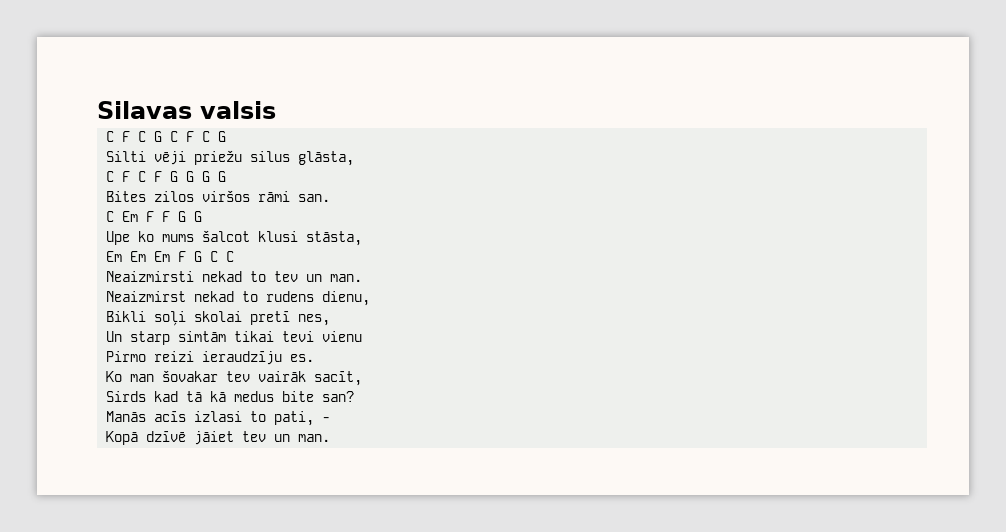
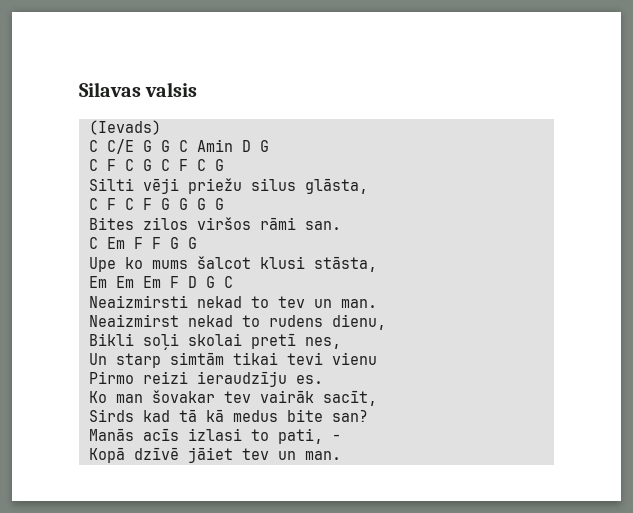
(276, 110) none -> [88,120,161,135] [88,139,269,154] // (Ievads) // C C/E G G C Amin D G
[194,251,234,262] G C C -> [187,276,233,288] D G C

